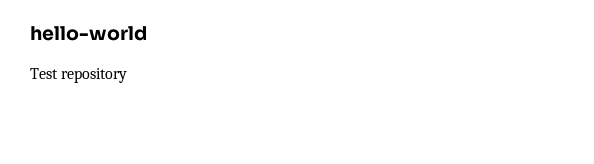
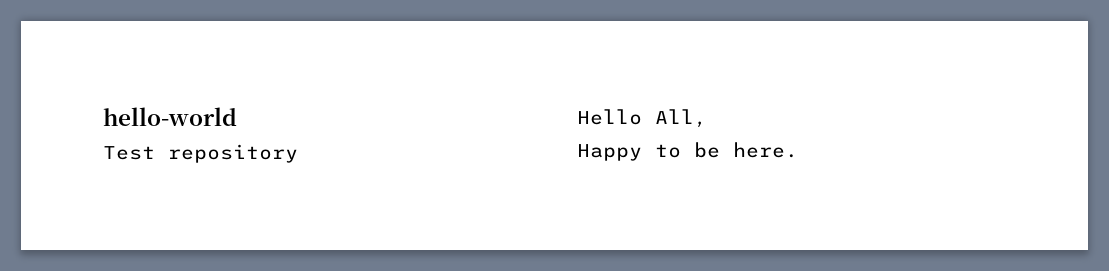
(128, 75) none -> [577,109,707,128] [577,142,798,161] // Hello All, // Happy to be here.

